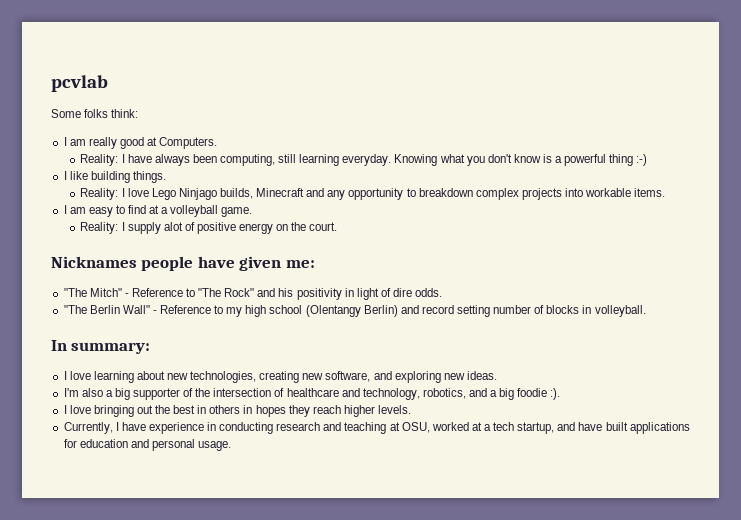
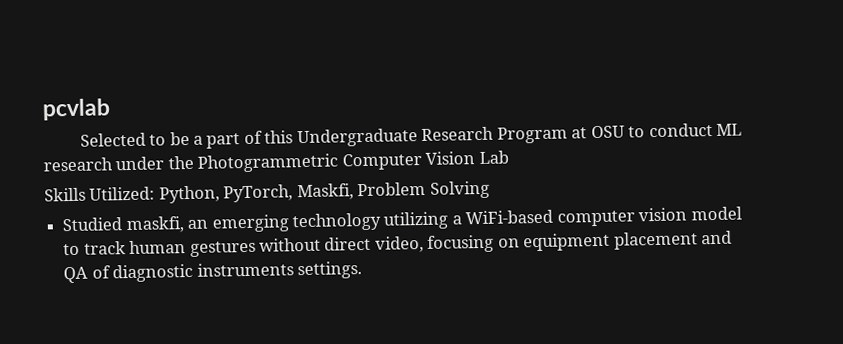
[51,109,139,118] [63,137,218,149] [80,154,648,166] [63,171,166,183] [80,188,666,200] [63,205,253,217] [80,222,338,234] [51,256,315,271] [63,288,443,300] [63,305,646,317] [51,340,151,354] [63,371,497,383] [63,388,561,400] [63,405,412,417] [63,422,690,434] [63,439,232,451] Some folks think: // I am really good at Computers. // Reality: I have always been computing, still learning everyday. Knowing what you don't know is a powerful thing :-) // I like building things. // Reality: I love Lego Ninjago builds, Minecraft and any opportunity to breakdown complex projects into workable items. // I am easy to find at a volleyball game. // Reality: I supply alot of positive energy on the court. // Nicknames people have given me: // "The Mitch" - Reference to "The Rock" and his positivity in light of dire odds. // "The Berlin Wall" - Reference to my high school (Olentangy Berlin) and record setting number of blocks in volleyball. // In summary: // I love learning about new technologies, creating new software, and exploring new ideas. // I'm also a big supporter of the intersection of healthcare and technology, robotics, and a big foodie :). // I love bringing out the best in others in hopes they reach higher levels. // Currently, I have experience in conducting research and teaching at OSU, worked at a tech startup, and have built applications for education and personal usage. -> [79,123,743,149] [43,150,509,173] [44,180,490,204] [62,206,742,234] [63,230,733,257] [63,261,362,284] Selected to be a part of this Undergraduate Research Program at OSU to conduct ML research under the Photogrammetric Computer Vision Lab // Skills Utilized: Python, PyTorch, Maskfi, Problem Solving // Studied maskfi, an emerging technology utilizing a WiFi-based computer vision model to track human gestures without direct video, focusing on equipment placement and QA of diagnostic instruments settings.

